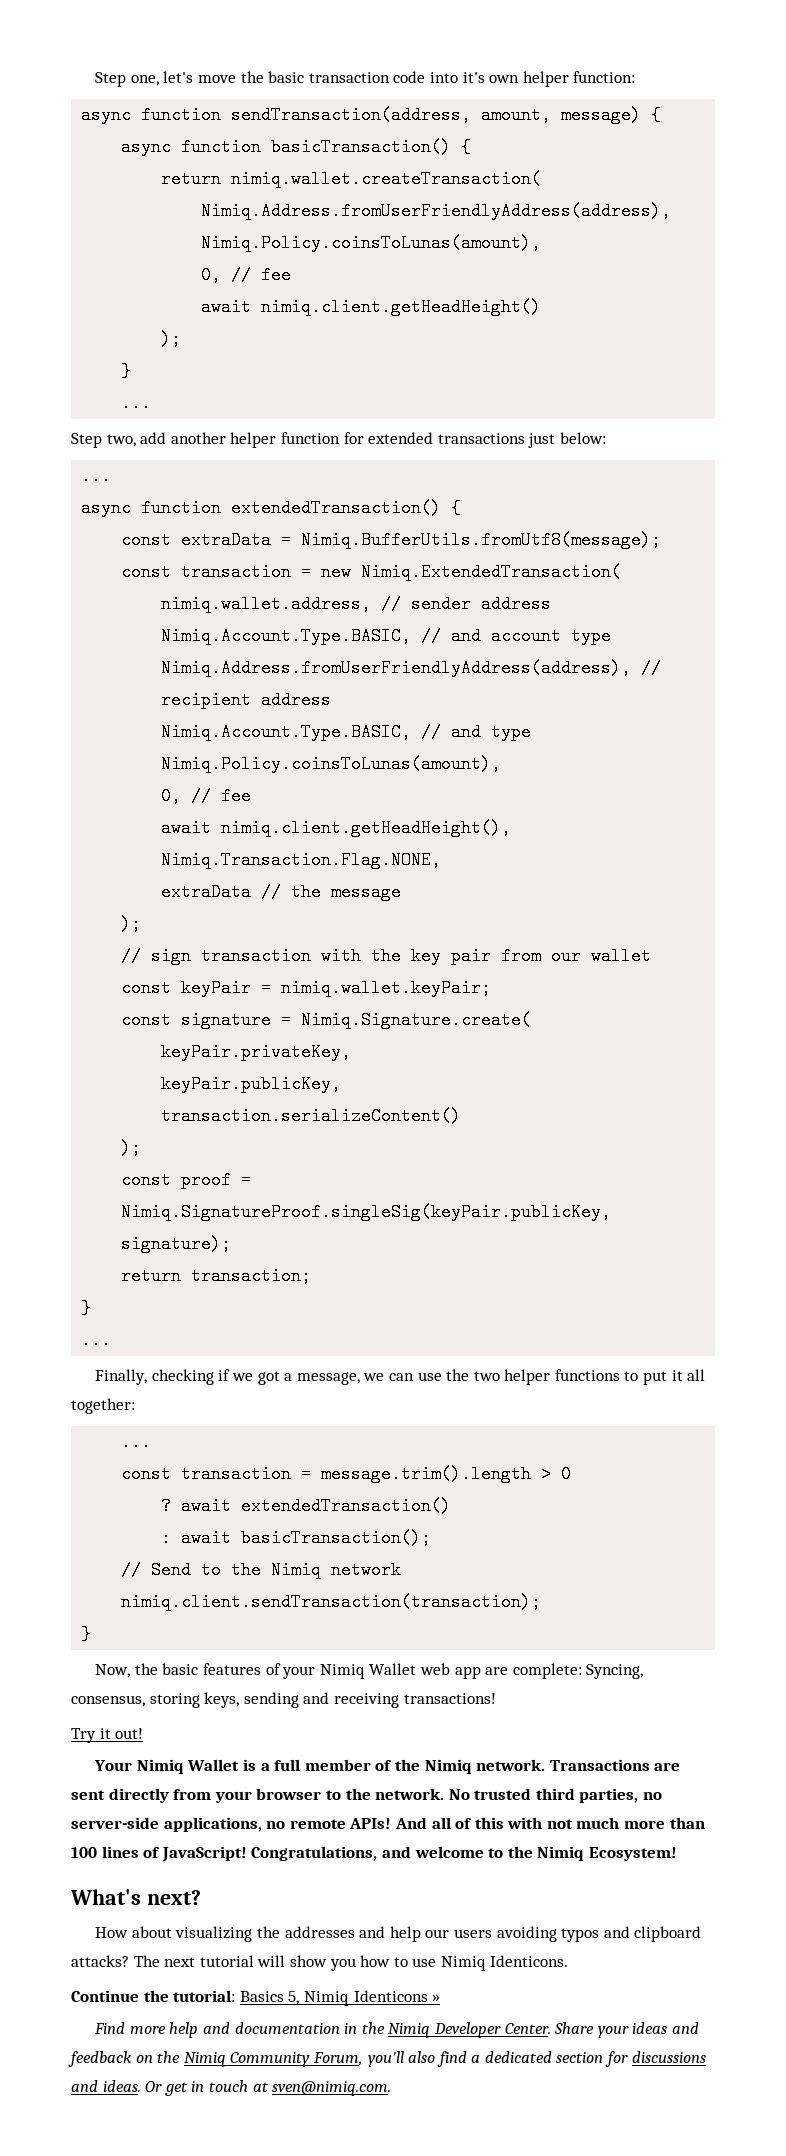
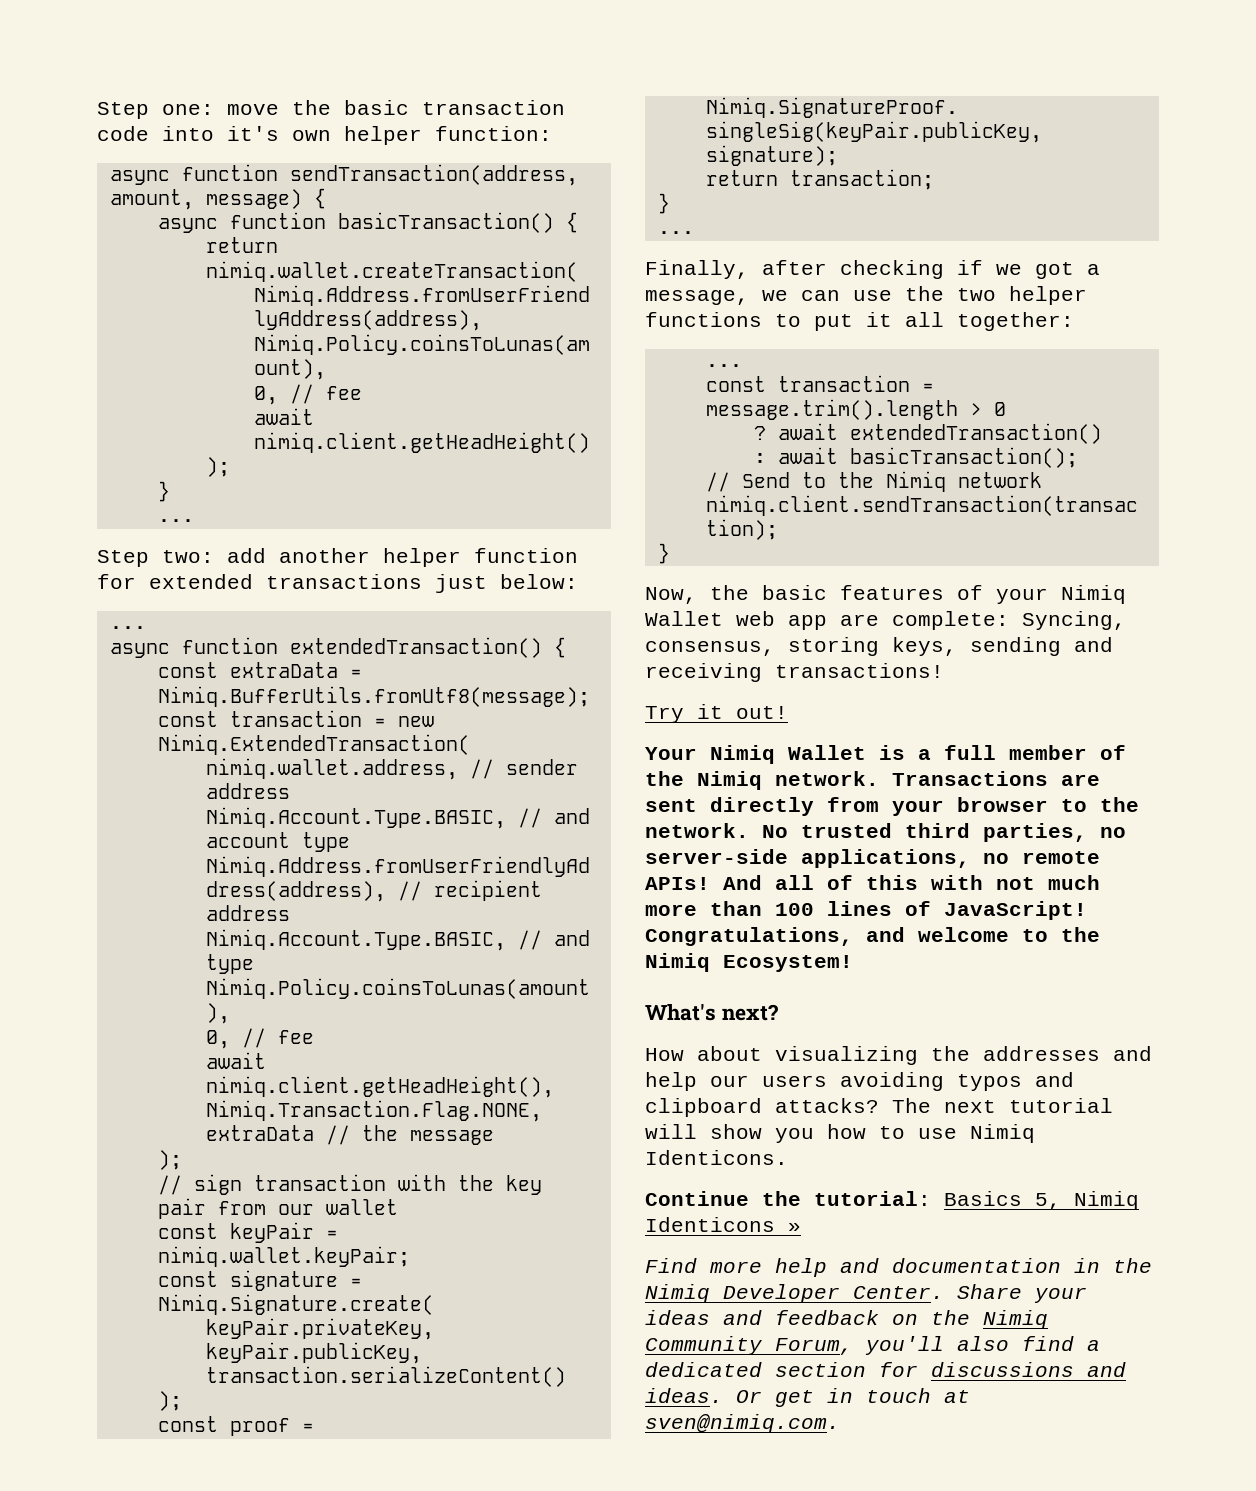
[95,71,194,87] Step one, let's -> [97,102,214,119] Step one:
[106,434,136,447] two, -> [162,550,214,563] two:
(148, 1377) none -> [762,260,827,275] after

